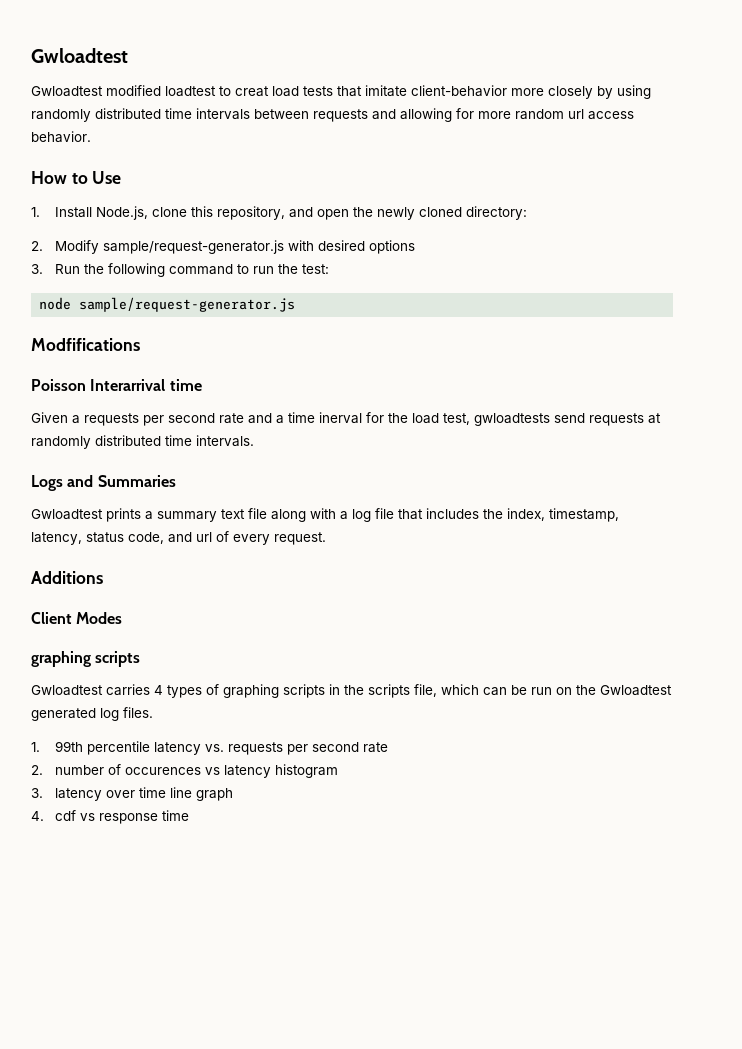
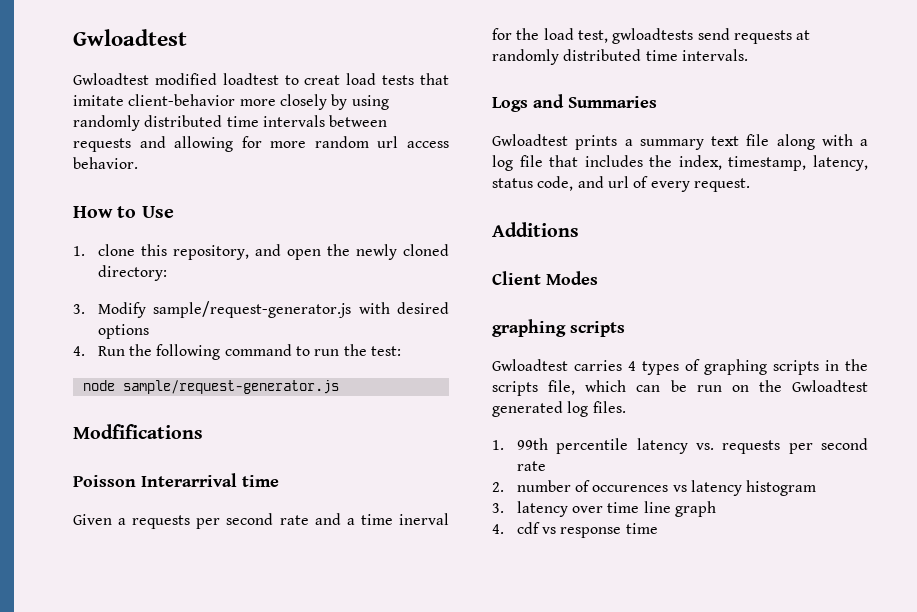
[55,206,149,220] Install Node.js, -> (85, 251) none
[31,241,43,251] 2. -> [73,304,85,314] 3.
[31,264,43,274] 3. -> [73,346,85,356] 4.

